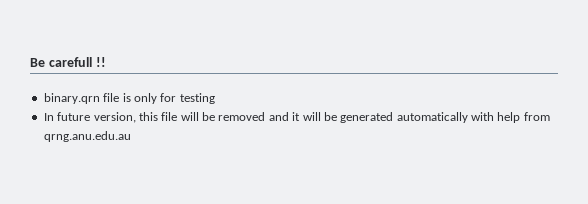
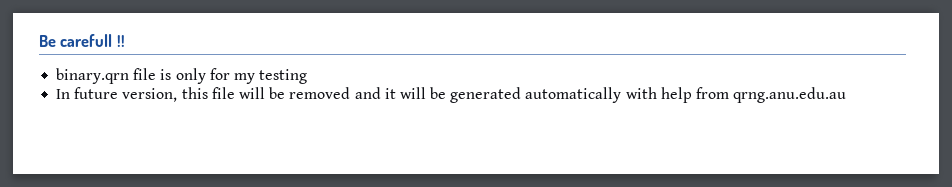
(177, 97) none -> [233,73,255,84] my

